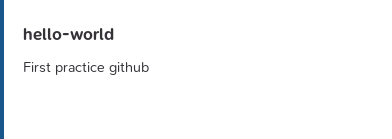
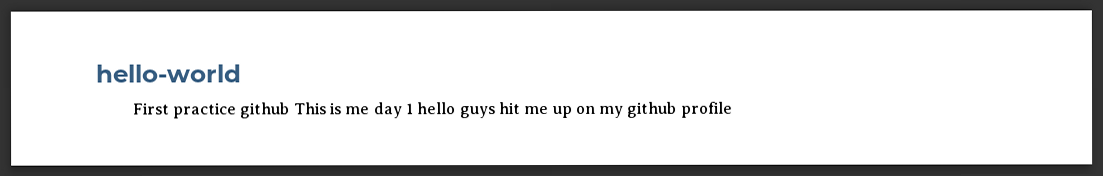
(149, 68) none -> [293,101,733,119] This is me day 1 hello guys hit me up on my github profile

